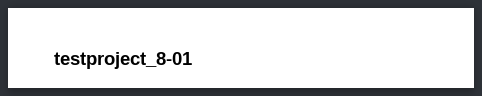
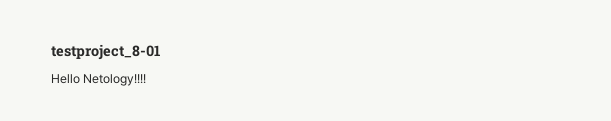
(192, 60) none -> [51,74,147,86] // Hello Netology!!!!

